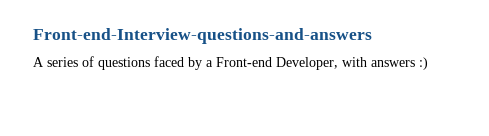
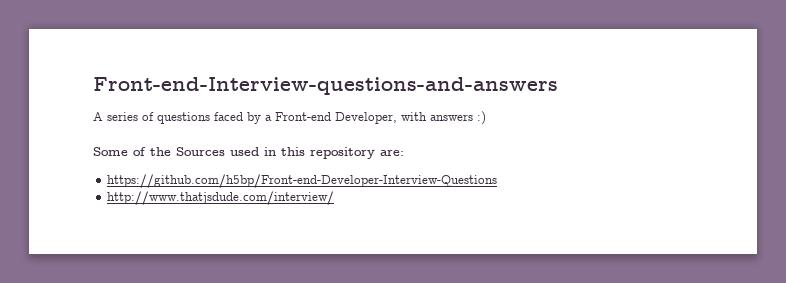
(428, 63) none -> [93,147,404,159] [107,174,498,188] [107,191,335,205] // Some of the Sources used in this repository are: // https://github.com/h5bp/Front-end-Developer-Interview-Questions // http://www.thatjsdude.com/interview/

